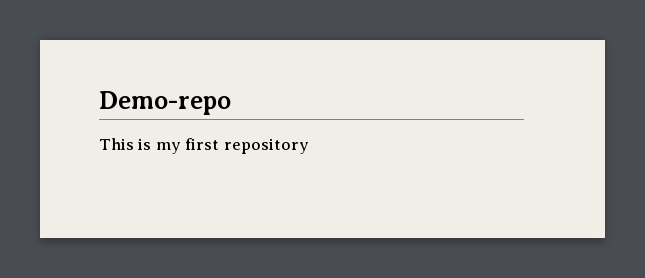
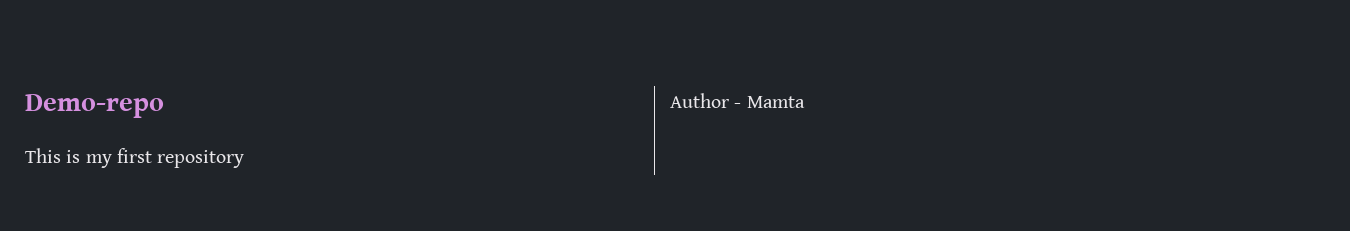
(309, 146) none -> [670,93,805,108] // Author - Mamta

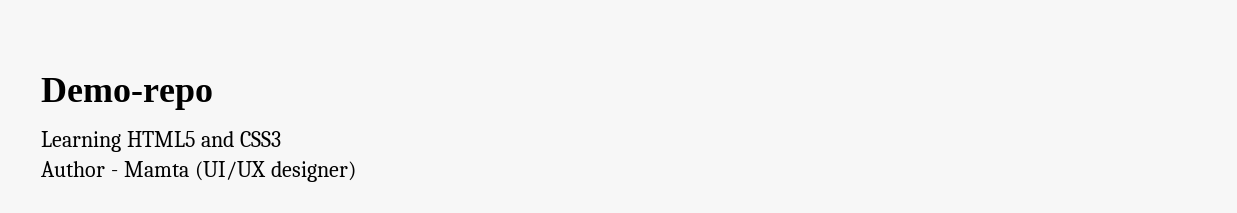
[25,148,245,168] This is my first repository -> [41,131,281,152] Learning HTML5 and CSS3
(805, 102) none -> [194,161,356,182] (UI/UX designer)

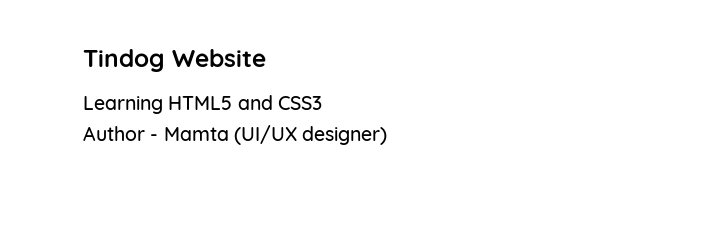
[41,78,213,110] Demo-repo -> [83,49,266,72] Tindog Website

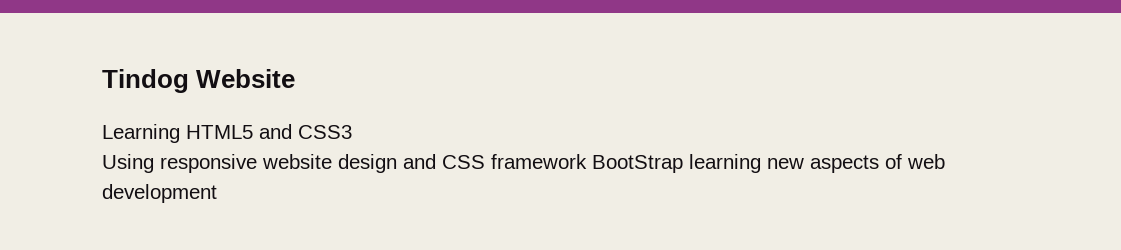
[83,125,388,145] Author - Mamta (UI/UX designer) -> [102,154,945,173] [102,184,217,203] Using responsive website design and CSS framework BootStrap learning new aspects of web development

